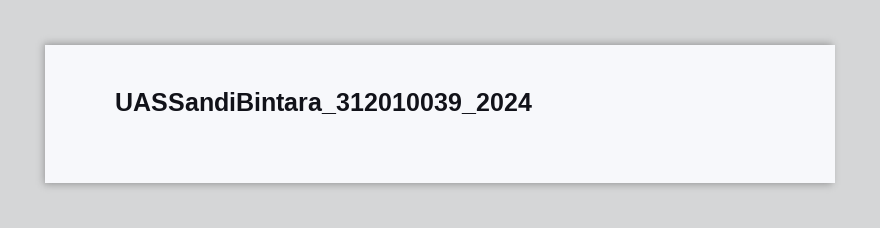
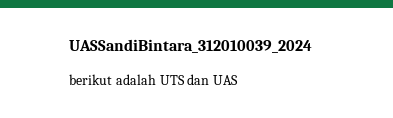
(532, 103) none -> [69,74,239,85] // berikut adalah UTS dan UAS

